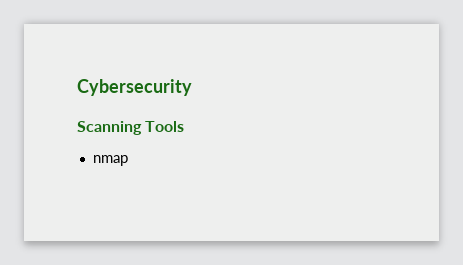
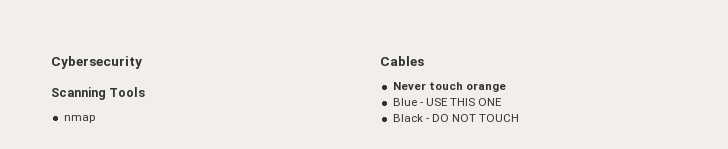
(128, 160) none -> [380,56,424,66] [392,82,506,92] [392,98,503,106] [392,114,520,122] // Cables // Never touch orange // Blue - USE THIS ONE // Black - DO NOT TOUCH

